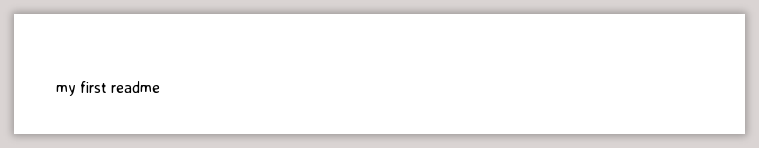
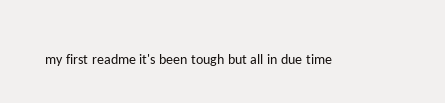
(161, 87) none -> [139,54,332,66] it's been tough but all in due time

